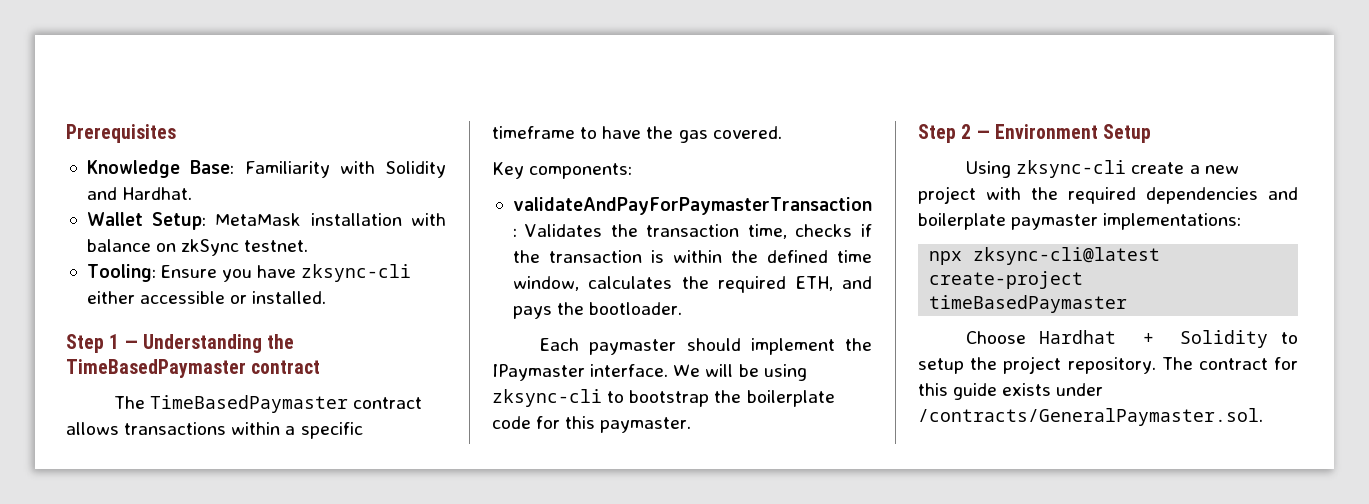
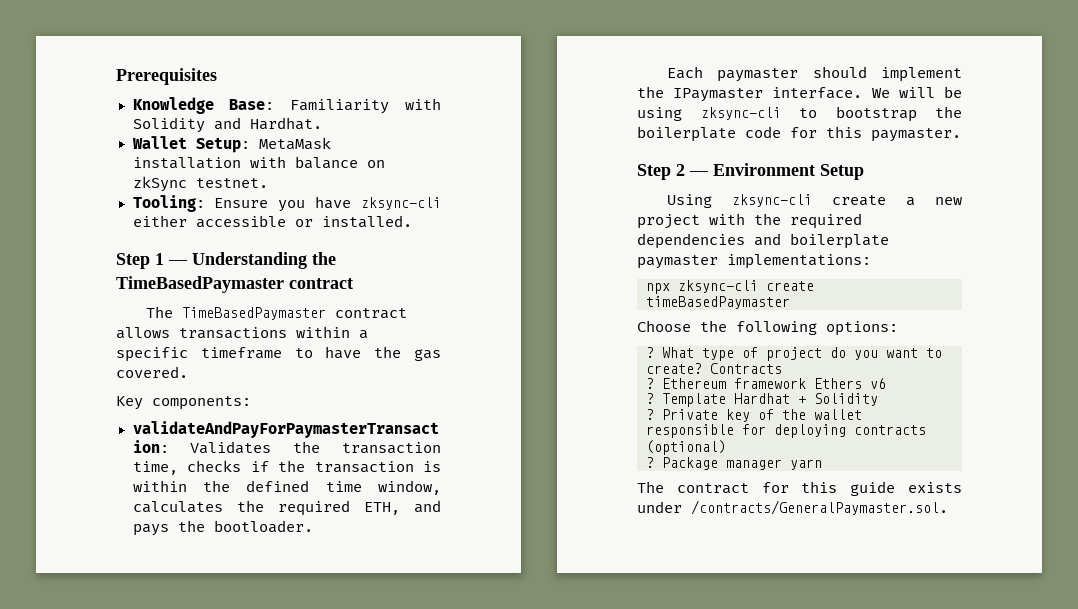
[973,247,1161,265] [929,271,1084,289] zksync-cli@latest create-project -> [678,280,814,293] zksync-cli create
[1038,330,1298,348] [918,356,1156,374] Hardhat + Solidity to setup the project repository. -> [700,320,898,336] [646,347,942,361] [646,363,782,374] [646,378,886,389] [646,393,878,407] [646,409,862,422] [646,424,926,438] [646,440,726,455] [646,457,822,470] the following options: // ? What type of project do you want to create? Contracts // ? Ethereum framework Ethers v6 // ? Template Hardhat + Solidity // ? Private key of the wallet responsible for deploying contracts (optional) // ? Package manager yarn //

